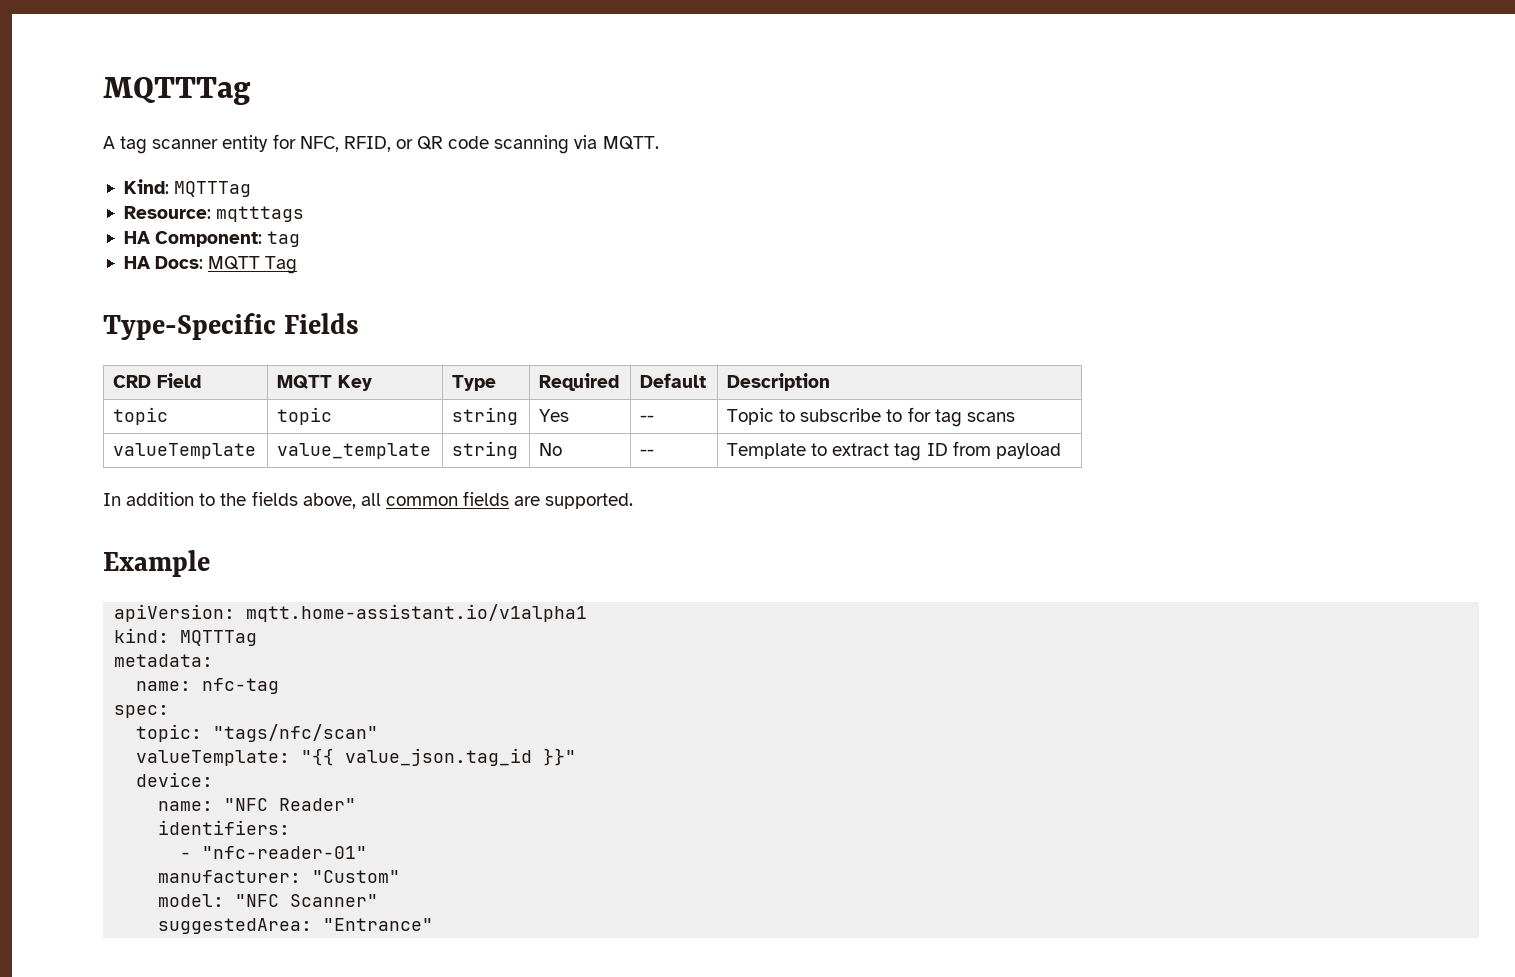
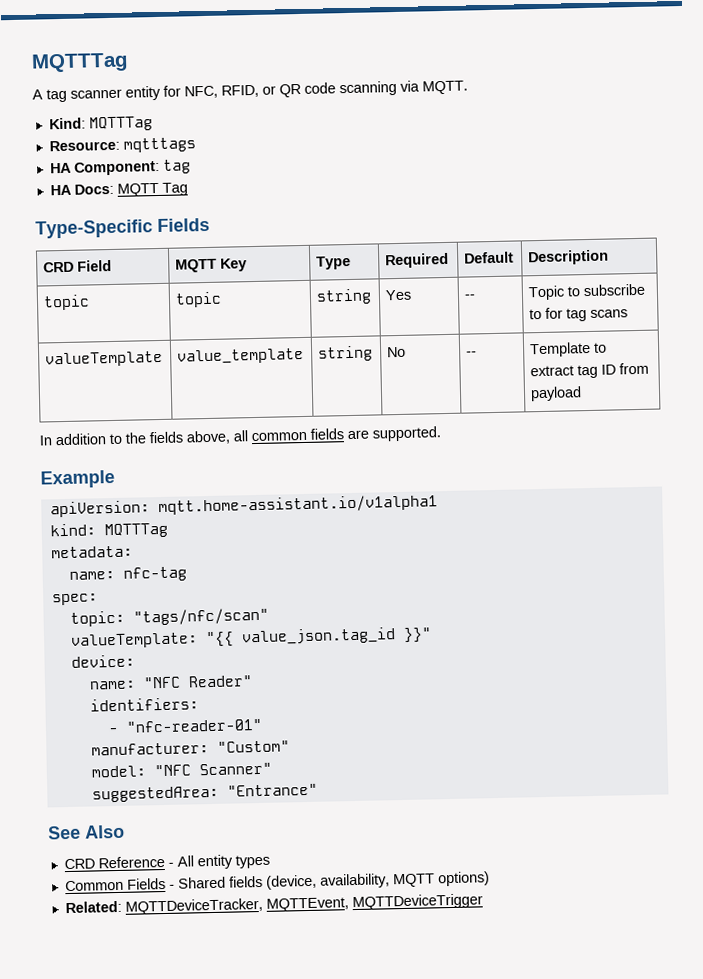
(434, 924) none -> [47,824,125,840] [63,854,270,870] [64,871,490,892] [64,893,483,915] // See Also // CRD Reference - All entity types // Common Fields - Shared fields (device, availability, MQTT options) // Related: MQTTDeviceTracker, MQTTEvent, MQTTDeviceTrigger

